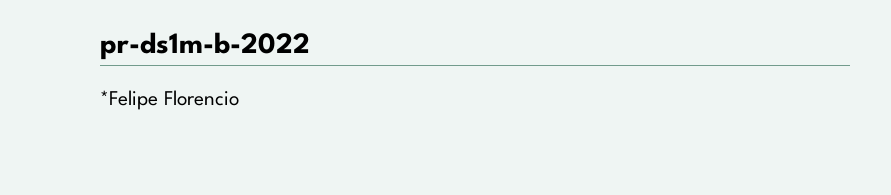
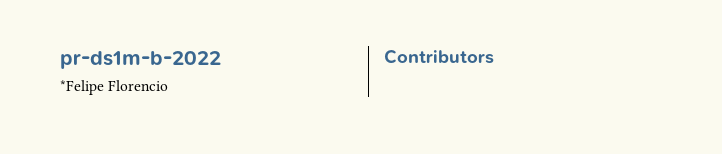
(239, 98) none -> [384,49,494,64] // Contributors

